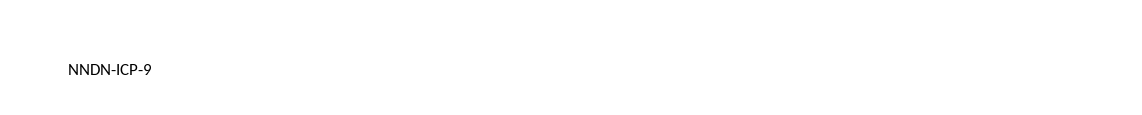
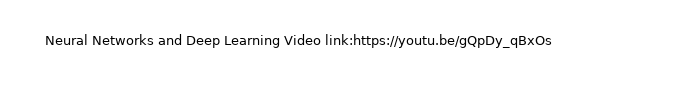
[68,64,152,75] NNDN-ICP-9 -> [45,34,552,48] Neural Networks and Deep Learning Video link:https://youtu.be/gQpDy_qBxOs

